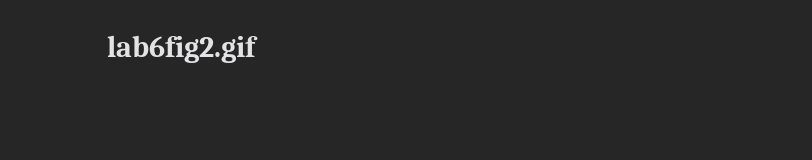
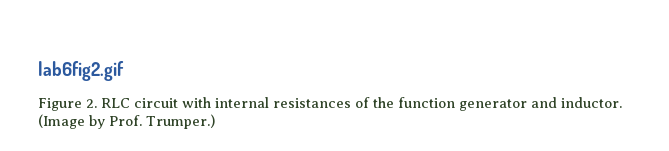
(258, 49) none -> [38,97,622,111] [38,114,215,129] // Figure 2. RLC circuit with internal resistances of the function generator and inductor. (Image by Prof. Trumper.)

